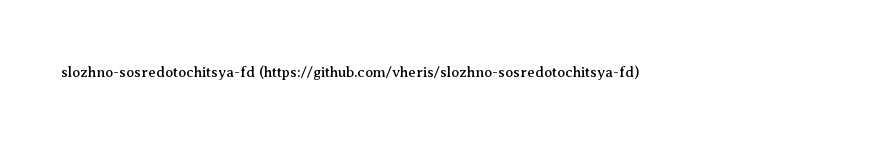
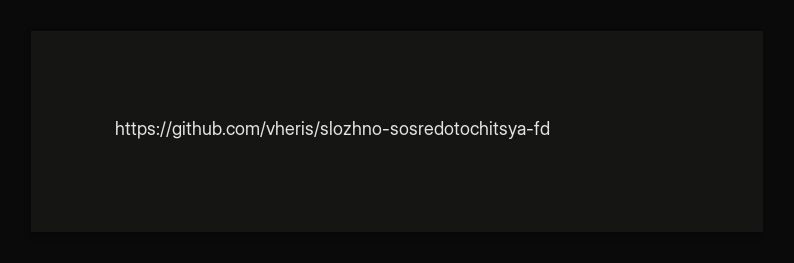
[61,65,639,80] slozhno-sosredotochitsya-fd (https://github.com/vheris/slozhno-sosredotochitsya-fd) -> [115,121,550,139] https://github.com/vheris/slozhno-sosredotochitsya-fd

